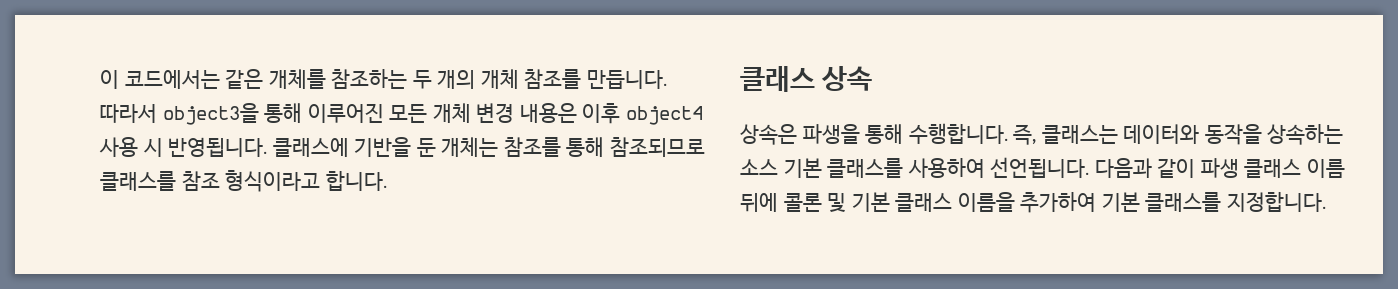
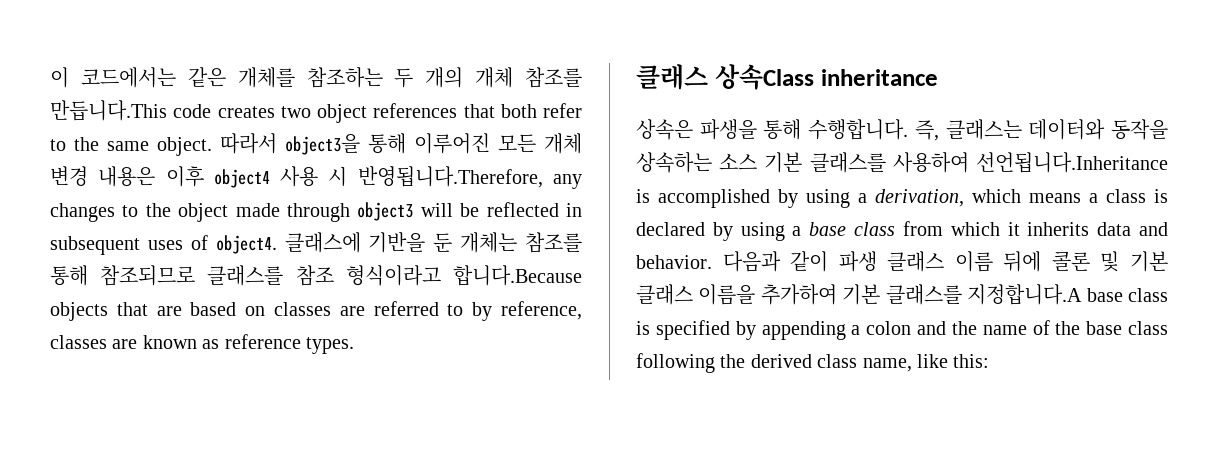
[586,70,667,89] 만듭니다. -> [50,100,582,123] [50,137,212,156] 만듭니다.This code creates two object references that both refer to the same object.
[168,137,268,157] 반영됩니다. -> [357,166,582,189] [50,202,582,222] [50,235,277,255] 반영됩니다.Therefore, any changes to the object made through object3 will be reflected in subsequent uses of object4.
[325,170,387,191] [740,66,873,92] 합니다. // 클래스 상속 -> [452,265,582,286] [50,301,582,321] [50,334,354,354] [636,64,938,90] 합니다.Because objects that are based on classes are referred to by reference, classes are known as reference types. // 클래스 상속Class inheritance
[990,157,1090,178] 선언됩니다. -> [976,152,1168,173] [636,189,1168,208] [636,221,1168,241] [636,255,712,269] 선언됩니다.Inheritance is accomplished by using a derivation, which means a class is declared by using a base class from which it inherits data and behavior.
[1226,191,1326,212] 지정합니다. -> [967,284,1168,305] [636,320,1168,340] [636,353,990,373] 지정합니다.A base class is specified by appending a colon and the name of the base class following the derived class name, like this:

